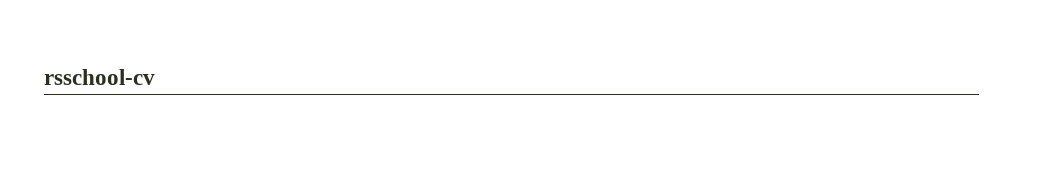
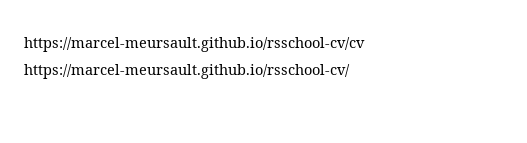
[44,69,155,85] rsschool-cv -> [24,37,365,52] [24,64,350,79] https://marcel-meursault.github.io/rsschool-cv/cv // https://marcel-meursault.github.io/rsschool-cv/

